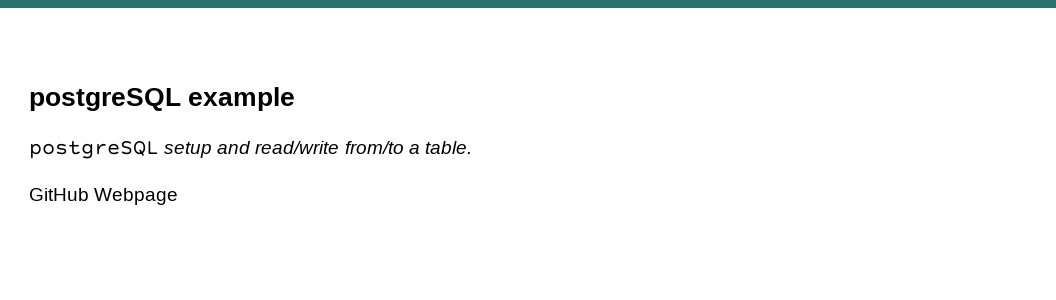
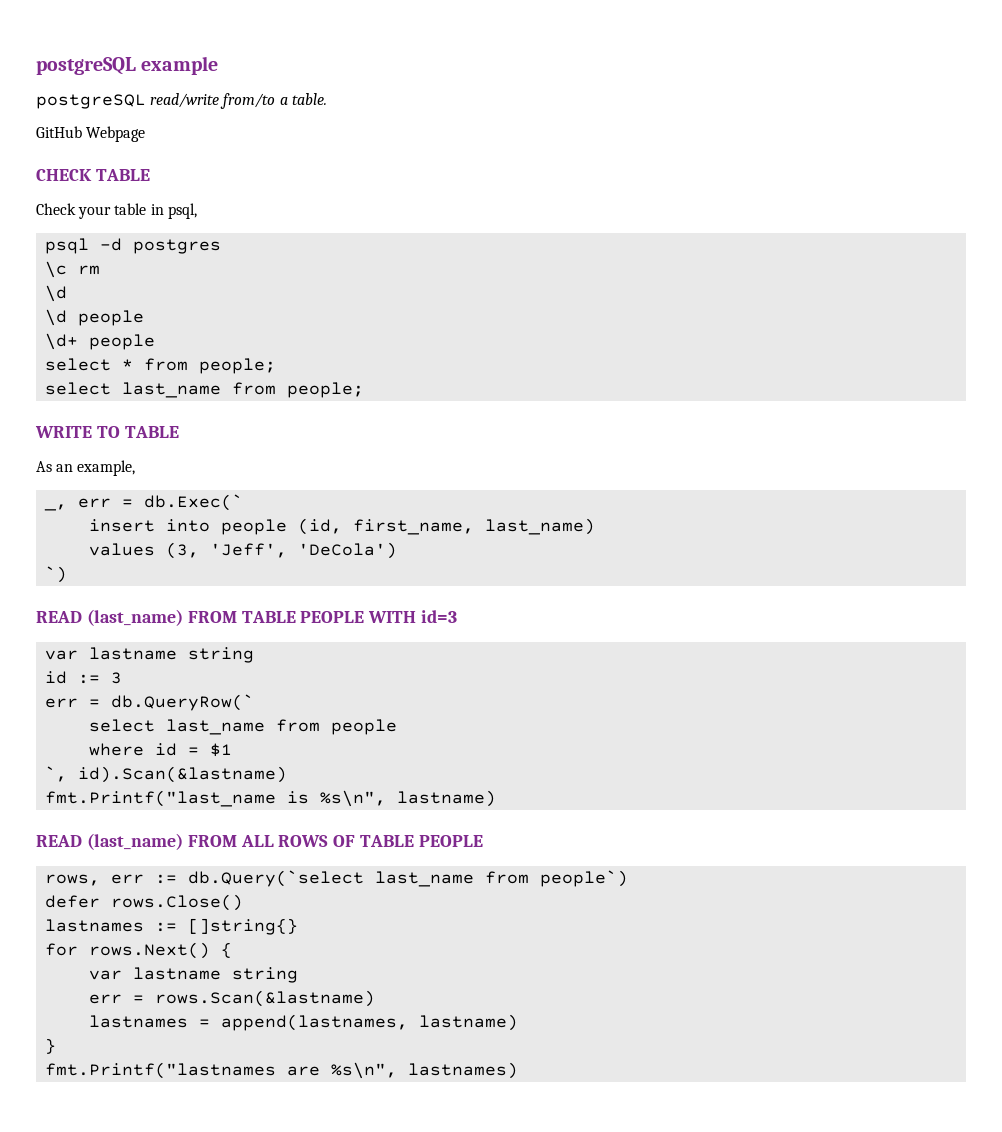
[164,141,252,158] setup and -> (146, 101) none
(179, 196) none -> [36,169,150,181] [36,203,197,219] [45,238,222,254] [45,261,101,278] [45,285,68,302] [45,309,145,326] [45,333,156,350] [45,358,277,374] [45,382,365,398] [35,426,179,438] [36,460,136,476] [44,494,244,511] [89,518,596,535] [89,542,398,559] [45,566,68,583] [36,609,458,626] [45,647,255,663] [45,671,123,684] [45,694,255,711] [89,719,398,735] [89,743,233,757] [45,766,288,783] [45,790,497,807] [36,833,484,850] [45,870,629,887] [45,894,244,911] [45,918,299,935] [45,942,233,959] [89,967,299,983] [89,990,376,1007] [89,1014,519,1031] [45,1038,57,1054] [45,1062,519,1079] // CHECK TABLE // Check your table in psql, // psql -d postgres // \c rm // \d // \d people // \d+ people // select * from people; // select last_name from people; // WRITE TO TABLE // As an example, // _, err = db.Exec(` // insert into people (id, first_name, last_name) // values (3, 'Jeff', 'DeCola') // `) // READ (last_name) FROM TABLE PEOPLE WITH id=3 // var lastname string // id := 3 // err = db.QueryRow(` // select last_name from people // where id = $1 // `, id).Scan(&lastname) // fmt.Printf("last_name is %s\n", lastname) // READ (last_name) FROM ALL ROWS OF TABLE PEOPLE // rows, err := db.Query(`select last_name from people`) // defer rows.Close() // lastnames := []string{} // for rows.Next() { // var lastname string // err = rows.Scan(&lastname) // lastnames = append(lastnames, lastname) // } // fmt.Printf("lastnames are %s\n", lastnames)

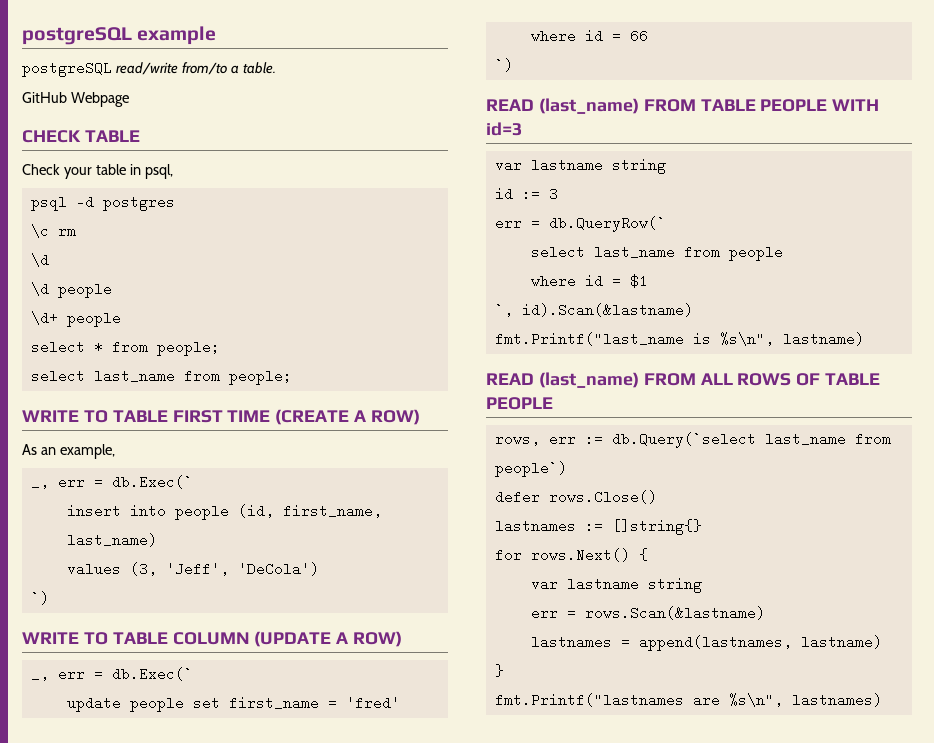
(179, 432) none -> [172,409,421,425] FIRST TIME (CREATE A ROW)
(68, 574) none -> [22,631,403,647] [30,667,193,681] [66,696,400,712] [530,29,648,43] [494,58,513,72] // WRITE TO TABLE COLUMN (UPDATE A ROW) // _, err = db.Exec(` // update people set first_name = 'fred' where id = 66 // `)

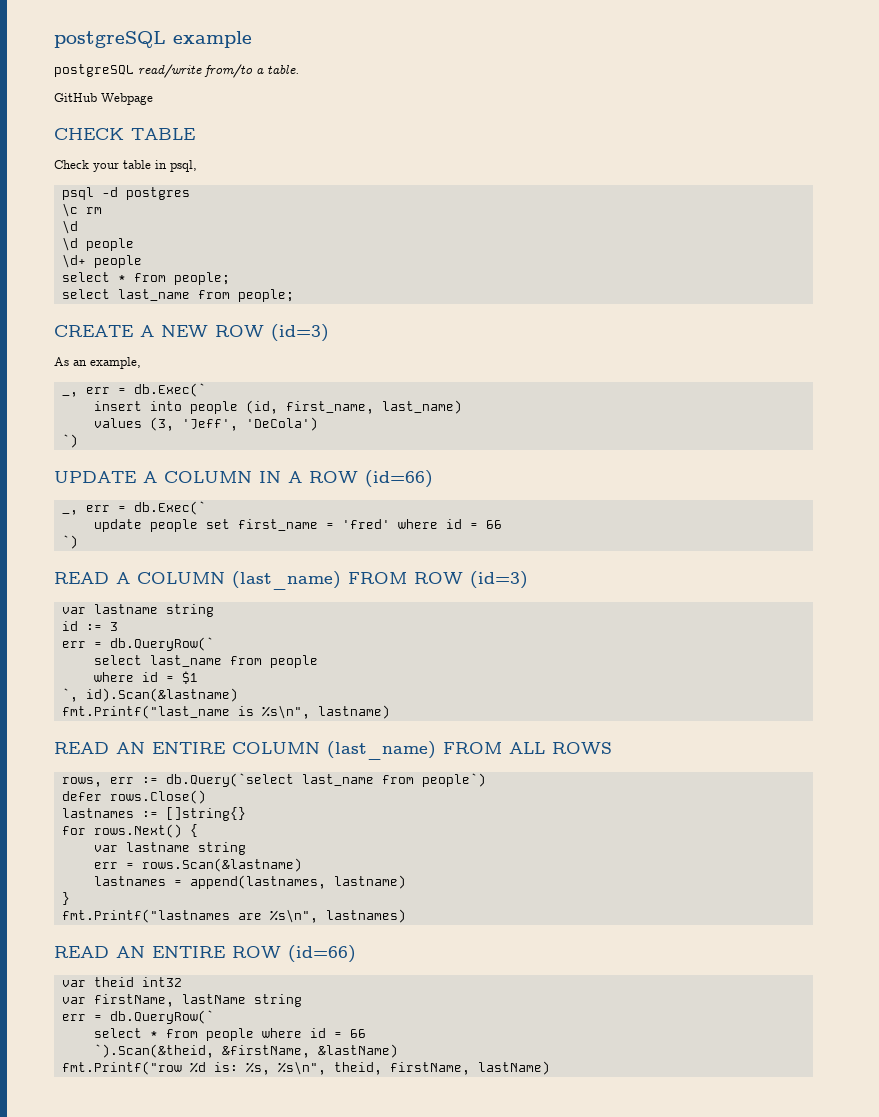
[22,409,421,425] WRITE TO TABLE FIRST TIME (CREATE A ROW) -> [54,324,329,342] CREATE A NEW ROW (id=3)
[22,631,403,647] WRITE TO TABLE COLUMN (UPDATE A ROW) -> [54,470,433,488] UPDATE A COLUMN IN A ROW (id=66)
[538,98,880,114] [486,122,522,136] (last_name) FROM TABLE PEOPLE WITH id=3 -> [116,571,528,590] A COLUMN (last_name) FROM ROW (id=3)
(534, 379) none -> [116,742,320,754] AN ENTIRE COLUMN
[796,373,881,386] [486,397,553,410] OF TABLE PEOPLE -> (612, 748) none
(882, 700) none -> [54,945,356,963] [61,977,182,987] [61,994,302,1007] [61,1010,214,1024] [93,1028,366,1041] [93,1044,398,1058] [61,1061,550,1075] // READ AN ENTIRE ROW (id=66) // var theid int32 // var firstName, lastName string // err = db.QueryRow(` // select * from people where id = 66 // `).Scan(&theid, &firstName, &lastName) // fmt.Printf("row %d is: %s, %s\n", theid, firstName, lastName)

